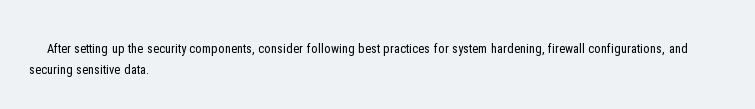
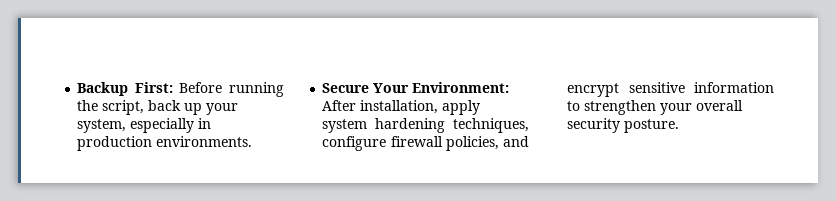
[47,43,688,56] [29,64,149,77] After setting up the security components, consider following best practices for system hardening, firewall configurations, and securing sensitive data. -> [77,82,284,97] [77,100,239,115] [77,118,212,133] [77,136,253,151] [322,82,510,93] [322,100,481,115] [322,118,529,133] [322,136,529,151] [567,82,774,97] [567,100,744,115] [567,118,680,133] Backup First: Before running the script, back up your system, especially in production environments. // Secure Your Environment: After installation, apply system hardening techniques, configure firewall policies, and encrypt sensitive information to strengthen your overall security posture.

